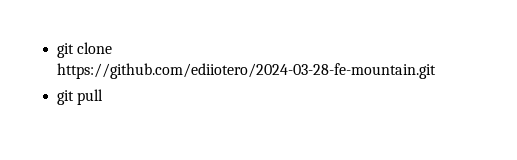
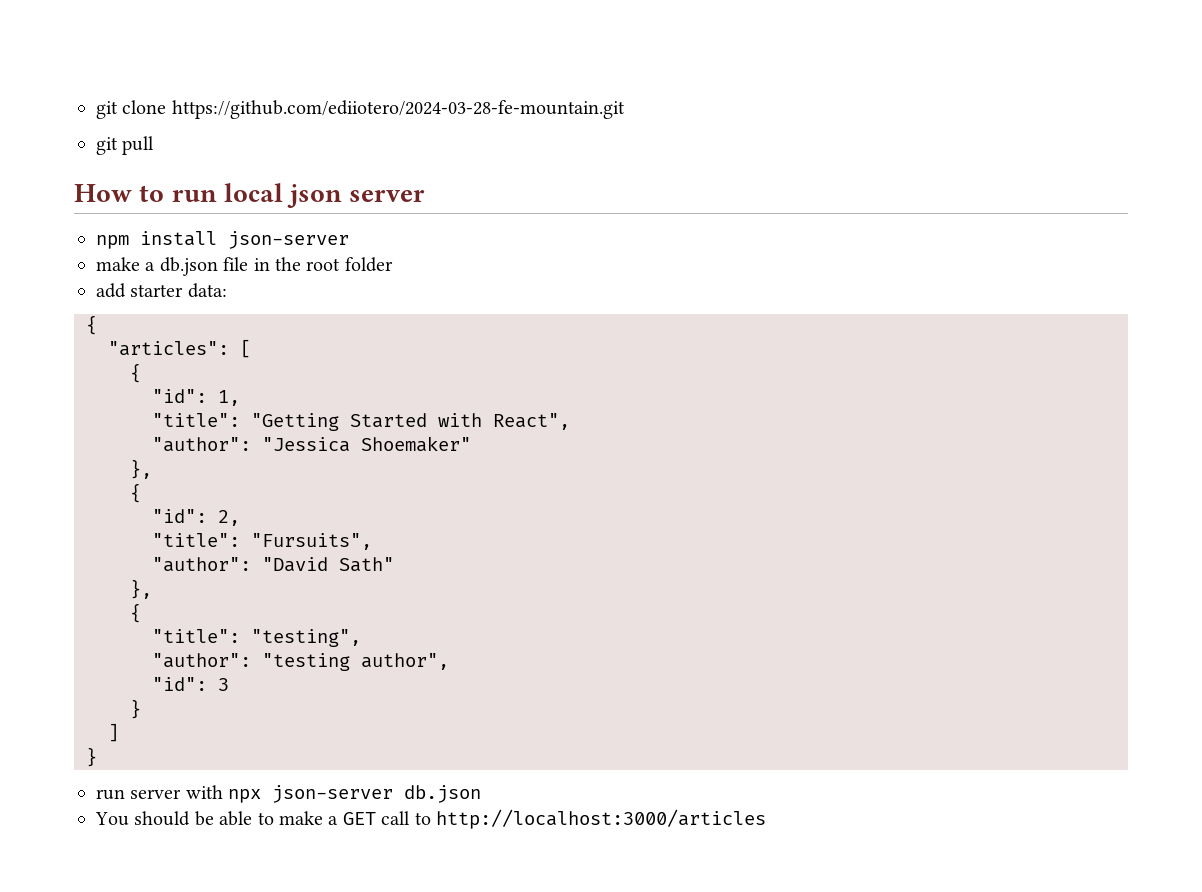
(104, 97) none -> [74,183,426,208] [96,231,349,249] [96,257,393,276] [96,283,227,298] [86,315,97,335] [108,339,251,358] [130,363,141,383] [152,389,240,406] [152,413,570,431] [152,436,471,452] [130,459,152,479] [130,483,141,503] [152,509,240,526] [152,533,372,550] [152,557,394,572] [130,579,152,599] [130,603,141,623] [152,629,361,647] [152,653,449,671] [152,677,229,691] [130,699,141,719] [108,723,119,742] [86,747,97,767] [96,785,482,803] [95,809,766,829] // How to run local json server // npm install json-server // make a db.json file in the root folder // add starter data: // { // "articles": [ // { // "id": 1, // "title": "Getting Started with React", // "author": "Jessica Shoemaker" // }, // { // "id": 2, // "title": "Fursuits", // "author": "David Sath" // }, // { // "title": "testing", // "author": "testing author", // "id": 3 // } // ] // } // run server with npx json-server db.json // You should be able to make a GET call to http://localhost:3000/articles

